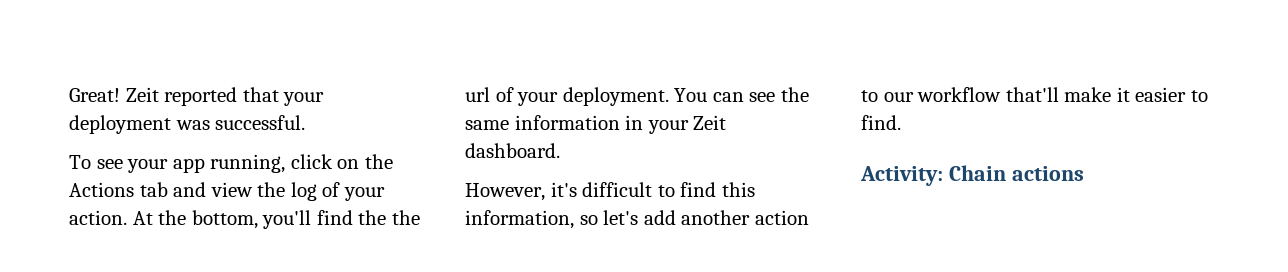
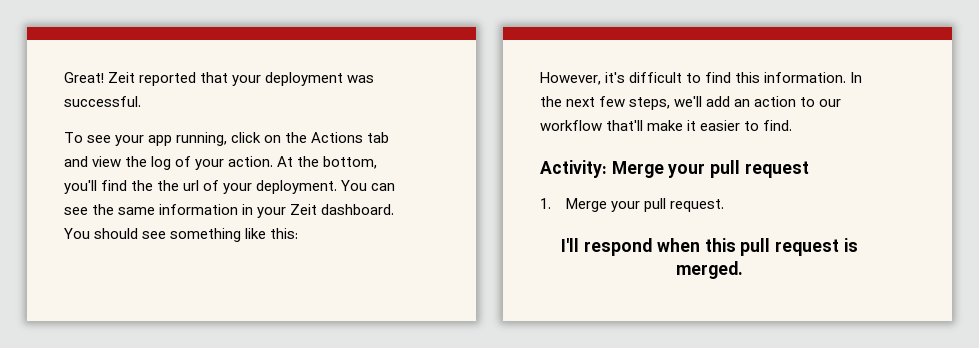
(560, 150) none -> [64,228,299,242] You should see something like this:
[465,210,751,229] information, so let's add another -> [764,72,863,83] [540,96,751,110] information. In the next few steps, we'll add an
[948,165,1084,181] Chain actions -> [611,160,809,178] [540,198,725,212] [561,238,858,256] [676,261,743,279] Merge your pull request // 1. Merge your pull request. // I'll respond when this pull request is merged.

